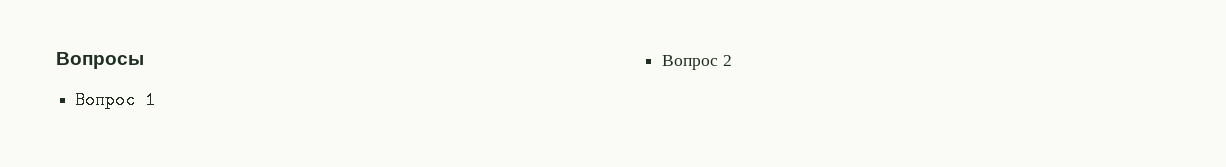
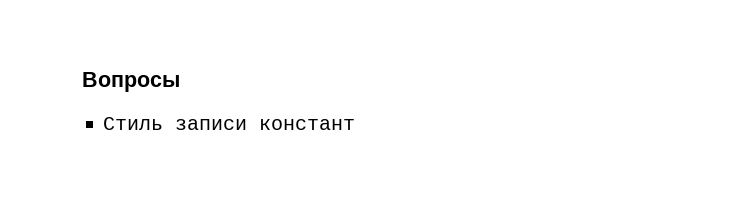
[75,91,156,109] [662,55,732,70] Вопрос 1 // Вопрос 2 -> [102,117,355,130] Стиль записи констант

